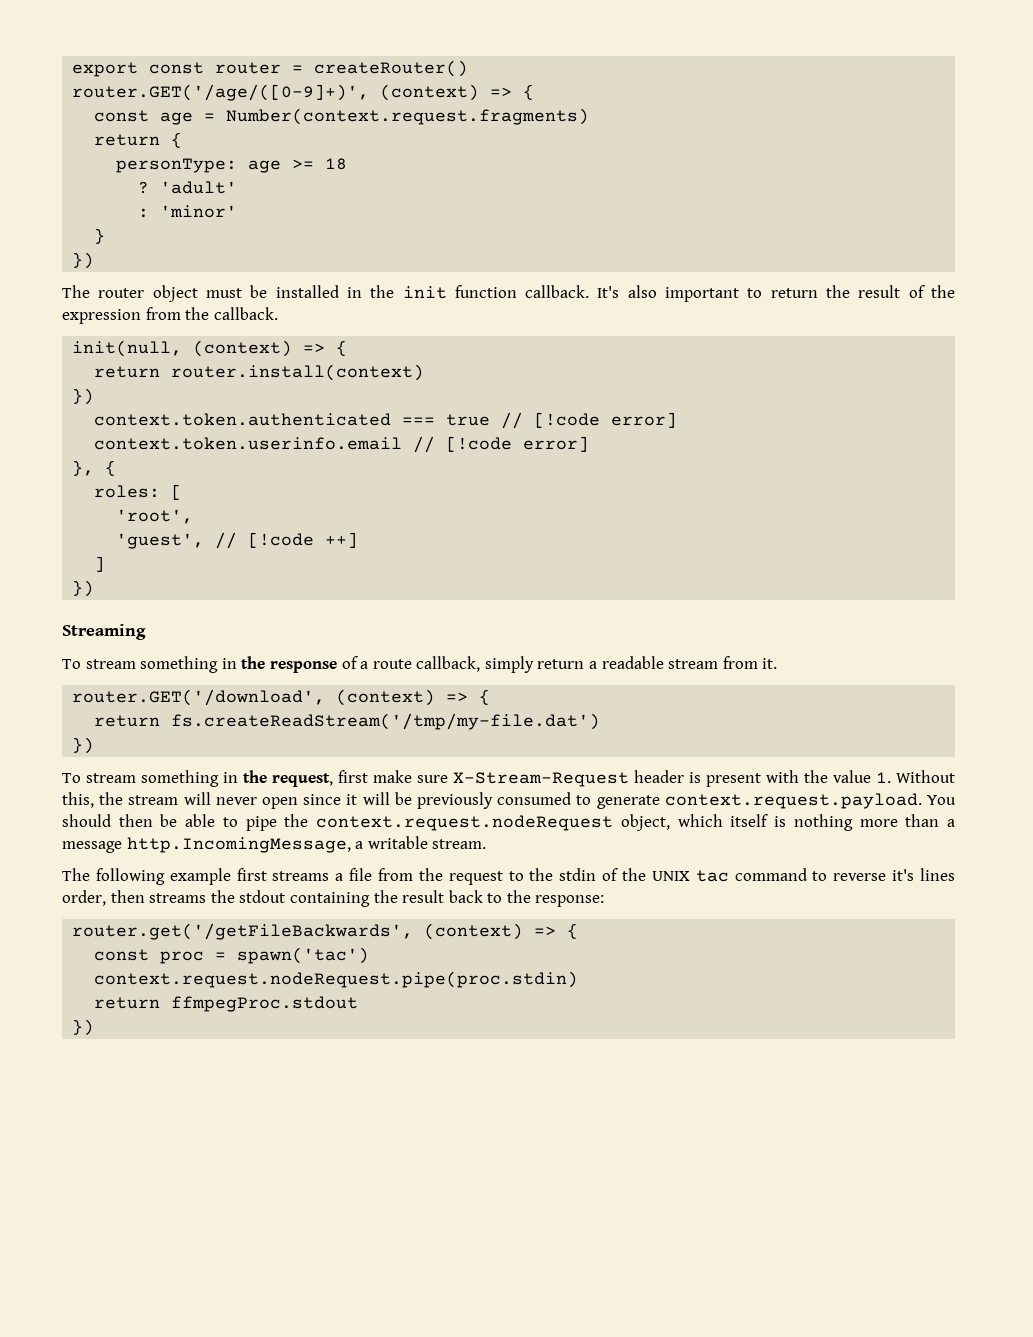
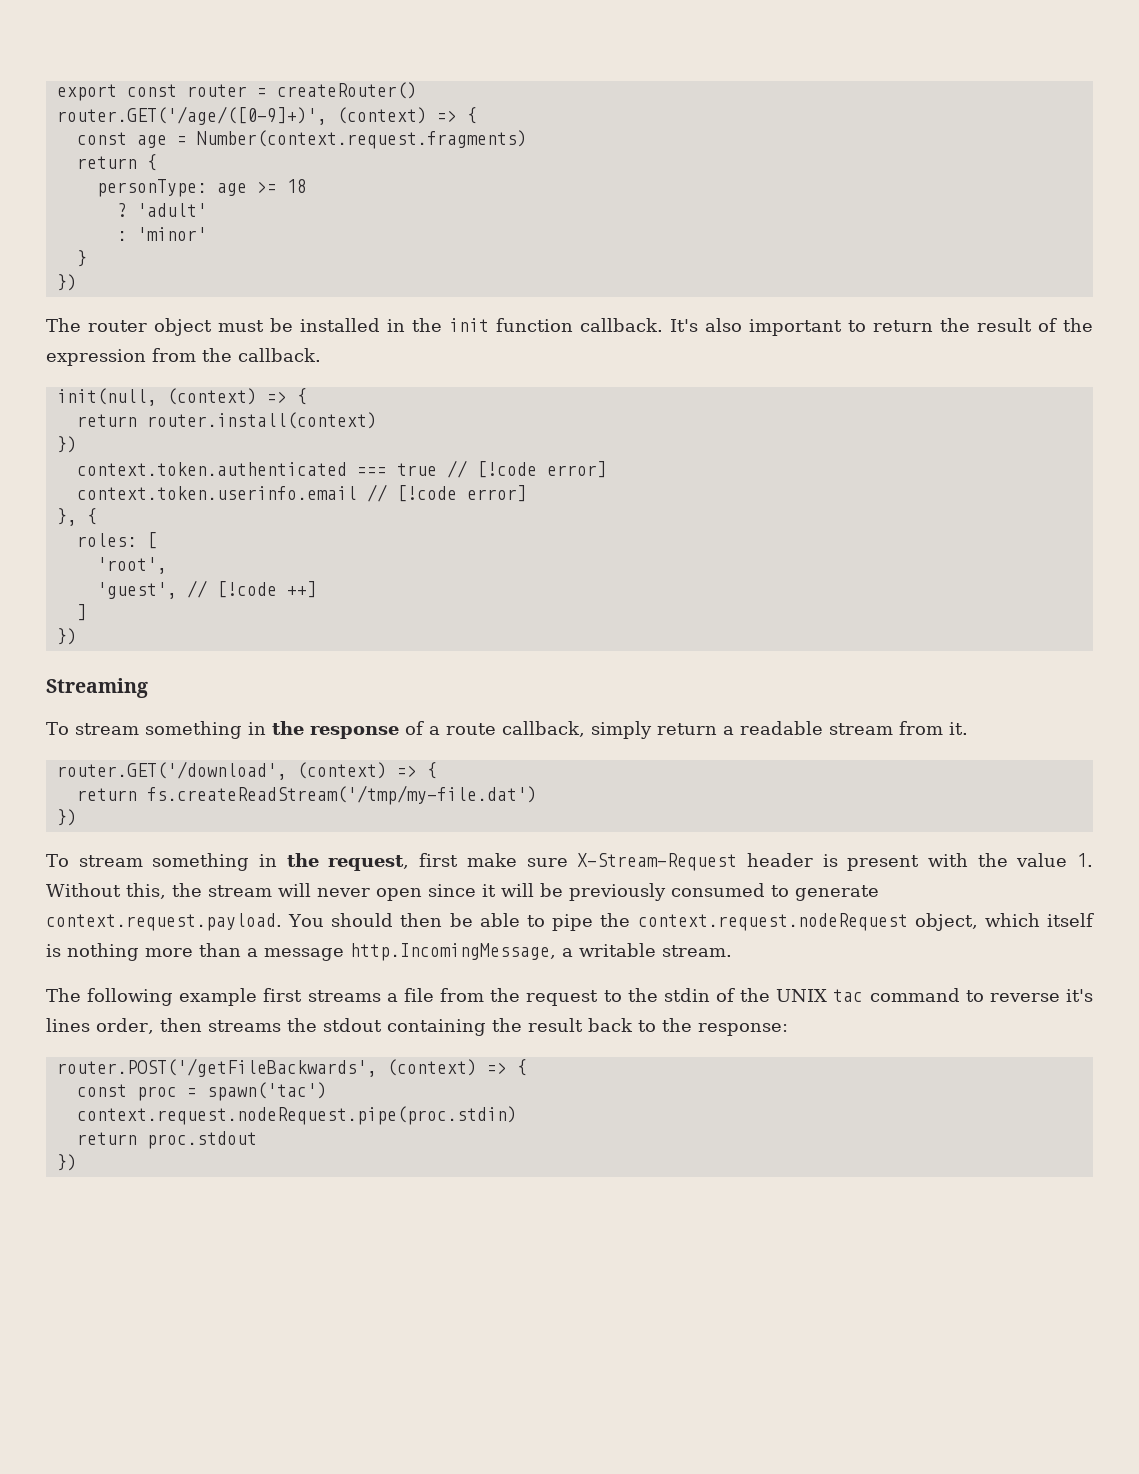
[72,923,414,940] router.get('/getFileBackwards', -> [56,1058,377,1077] router.POST('/getFileBackwards',
[171,996,359,1012] ffmpegProc.stdout -> [146,1131,257,1149] proc.stdout

